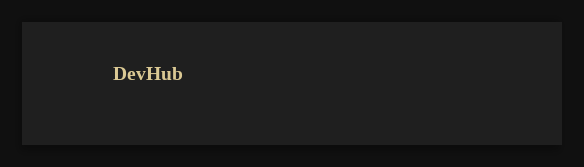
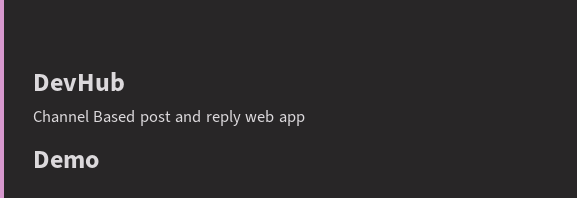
(183, 73) none -> [33,110,305,126] [33,151,99,168] // Channel Based post and reply web app // Demo

